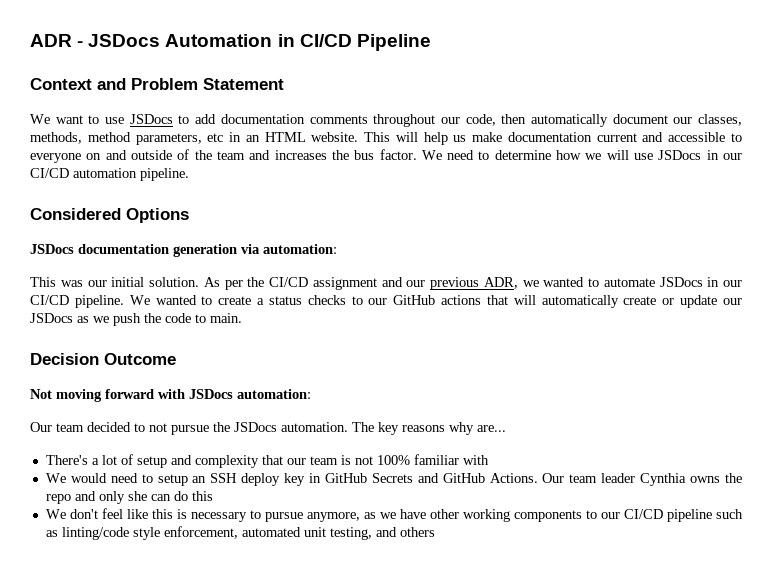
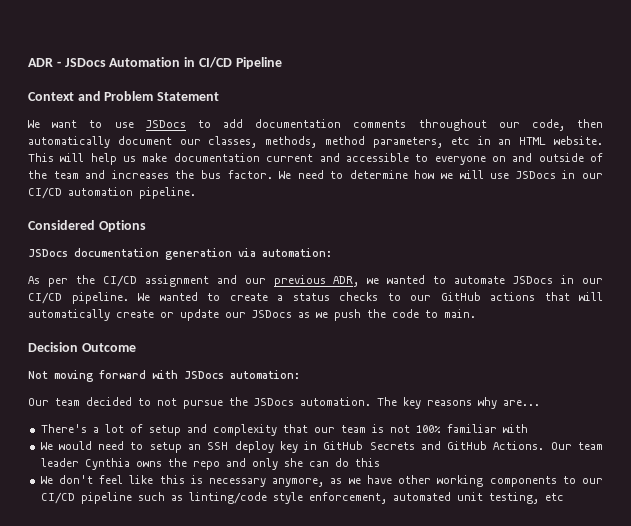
[30,277,199,287] This was our initial solution. -> (332, 252) none
[249,510,303,522] to pursue -> (266, 482) none
[375,527,435,537] and others -> [544,493,564,501] etc

